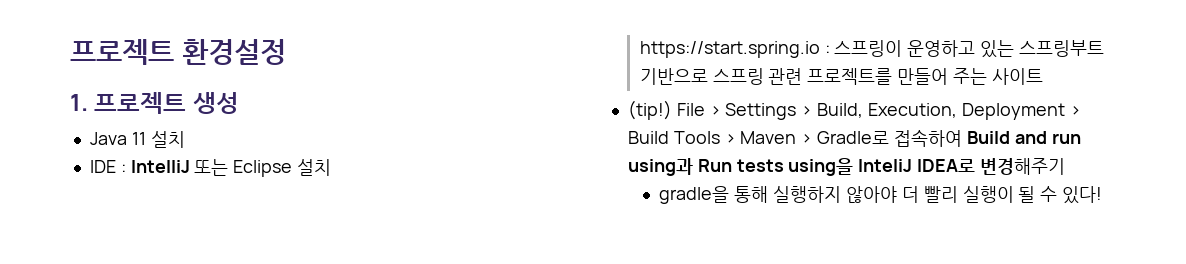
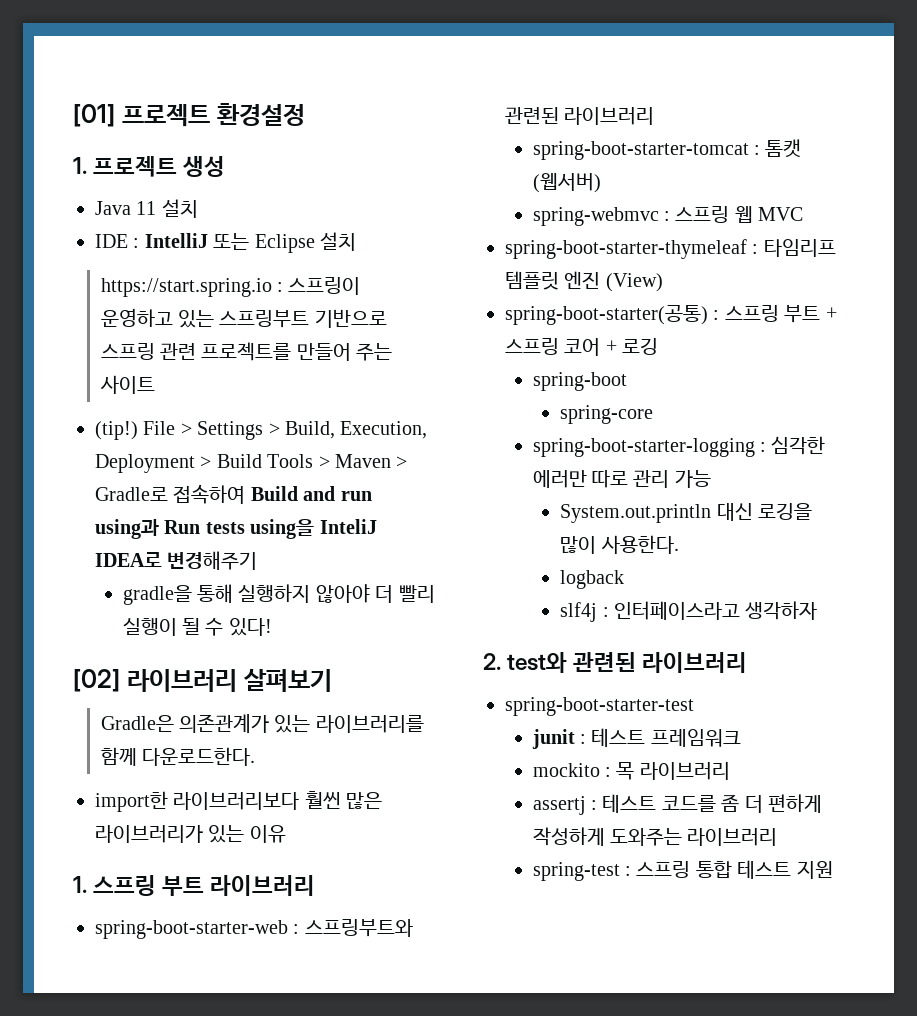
(70, 52) none -> [73,104,115,127] [01]
(1103, 195) none -> [73,669,332,692] [100,714,424,733] [100,747,256,766] [95,791,383,812] [95,825,286,843] [73,875,316,896] [95,919,413,939] [505,107,655,125] [532,139,802,160] [532,173,601,193] [532,206,804,226] [505,239,836,259] [505,271,663,292] [505,305,837,325] [505,338,659,356] [532,372,627,391] [560,405,654,424] [532,436,826,457] [532,470,711,488] [560,503,813,523] [560,535,679,554] [560,570,625,589] [560,601,818,622] [483,652,748,673] [505,697,694,716] [531,728,741,749] [532,762,730,780] [532,794,823,815] [532,827,778,846] [532,860,833,881] // [02] 라이브러리 살펴보기 // Gradle은 의존관계가 있는 라이브러리를 함께 다운로드한다. // import한 라이브러리보다 훨씬 많은 라이브러리가 있는 이유 // 1. 스프링 부트 라이브러리 // spring-boot-starter-web : 스프링부트와 관련된 라이브러리 // spring-boot-starter-tomcat : 톰캣 (웹서버) // spring-webmvc : 스프링 웹 MVC // spring-boot-starter-thymeleaf : 타임리프 템플릿 엔진 (View) // spring-boot-starter(공통) : 스프링 부트 + 스프링 코어 + 로깅 // spring-boot // spring-core // spring-boot-starter-logging : 심각한 에러만 따로 관리 가능 // System.out.println 대신 로깅을 많이 사용한다. // logback // slf4j : 인터페이스라고 생각하자 // 2. test와 관련된 라이브러리 // spring-boot-starter-test // junit : 테스트 프레임워크 // mockito : 목 라이브러리 // assertj : 테스트 코드를 좀 더 편하게 작성하게 도와주는 라이브러리 // spring-test : 스프링 통합 테스트 지원

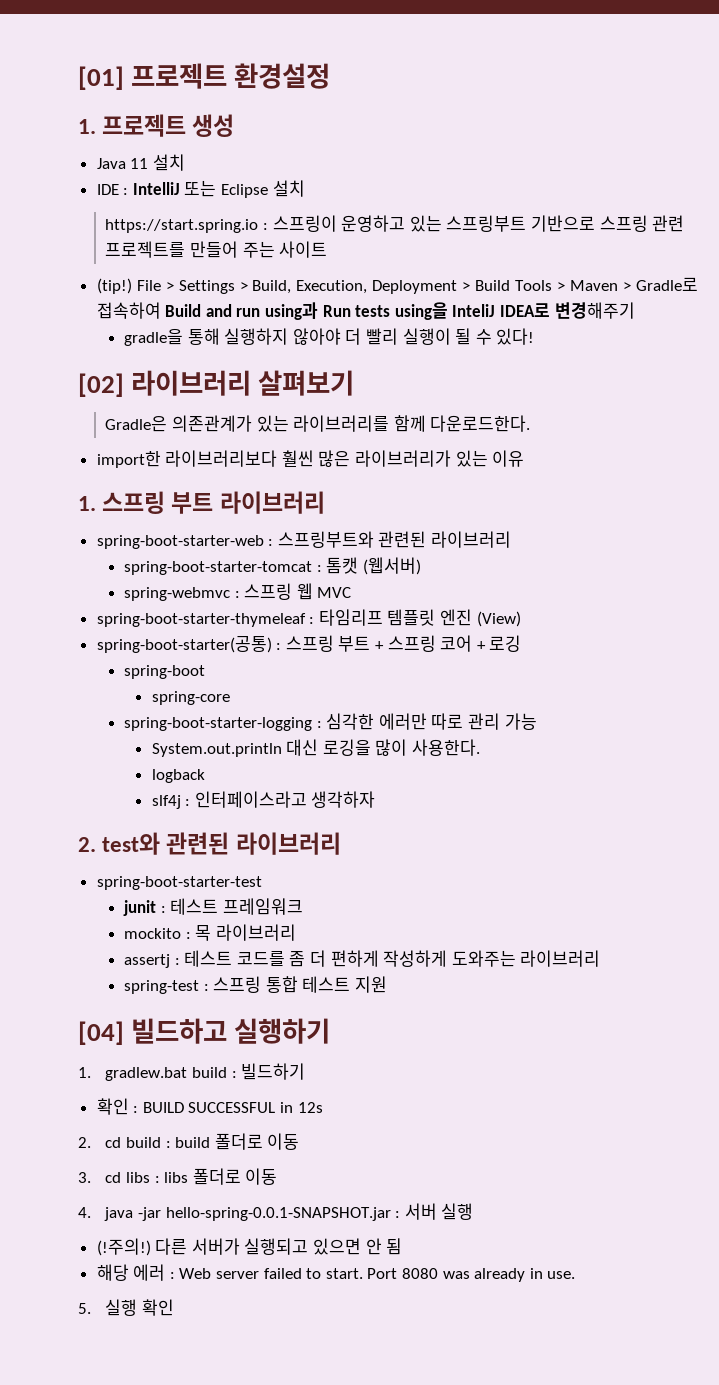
(833, 870) none -> [78,1018,331,1045] [78,1063,306,1081] [96,1098,323,1115] [78,1133,300,1150] [78,1168,278,1185] [78,1203,474,1221] [96,1238,403,1256] [96,1264,576,1282] [78,1299,175,1316] // [04] 빌드하고 실행하기 // 1. gradlew.bat build : 빌드하기 // 확인 : BUILD SUCCESSFUL in 12s // 2. cd build : build 폴더로 이동 // 3. cd libs : libs 폴더로 이동 // 4. java -jar hello-spring-0.0.1-SNAPSHOT.jar : 서버 실행 // (!주의!) 다른 서버가 실행되고 있으면 안 됨 // 해당 에러 : Web server failed to start. Port 8080 was already in use. // 5. 실행 확인

